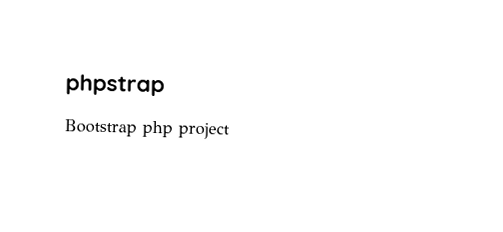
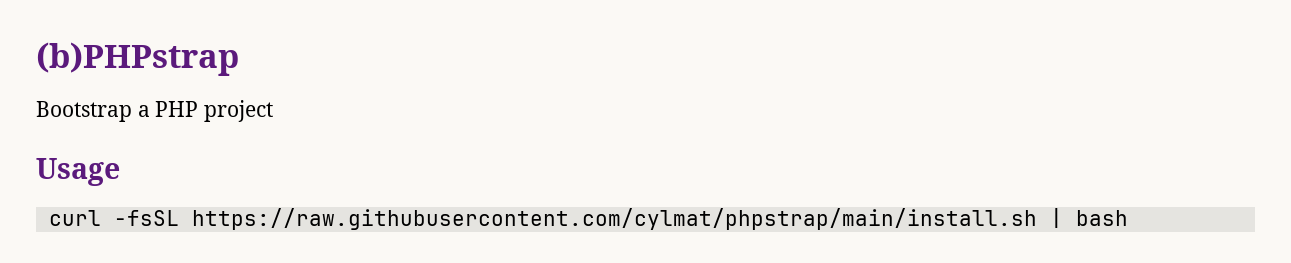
[65,74,165,97] phpstrap -> [36,42,239,76] (b)PHPstrap
[142,120,173,138] php -> [137,101,199,117] a PHP
(230, 131) none -> [36,158,120,186] [48,208,1128,230] // Usage // curl -fsSL https://raw.githubusercontent.com/cylmat/phpstrap/main/install.sh | bash

